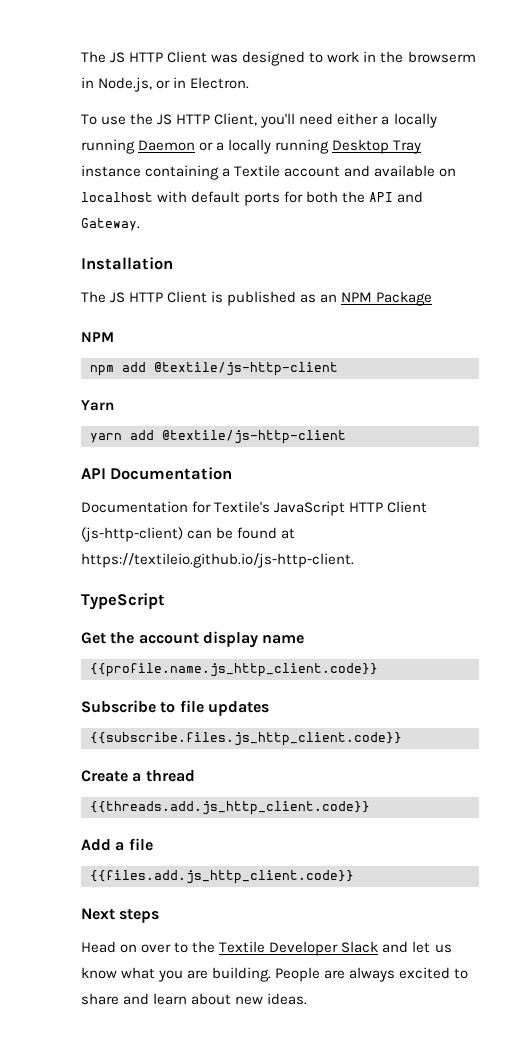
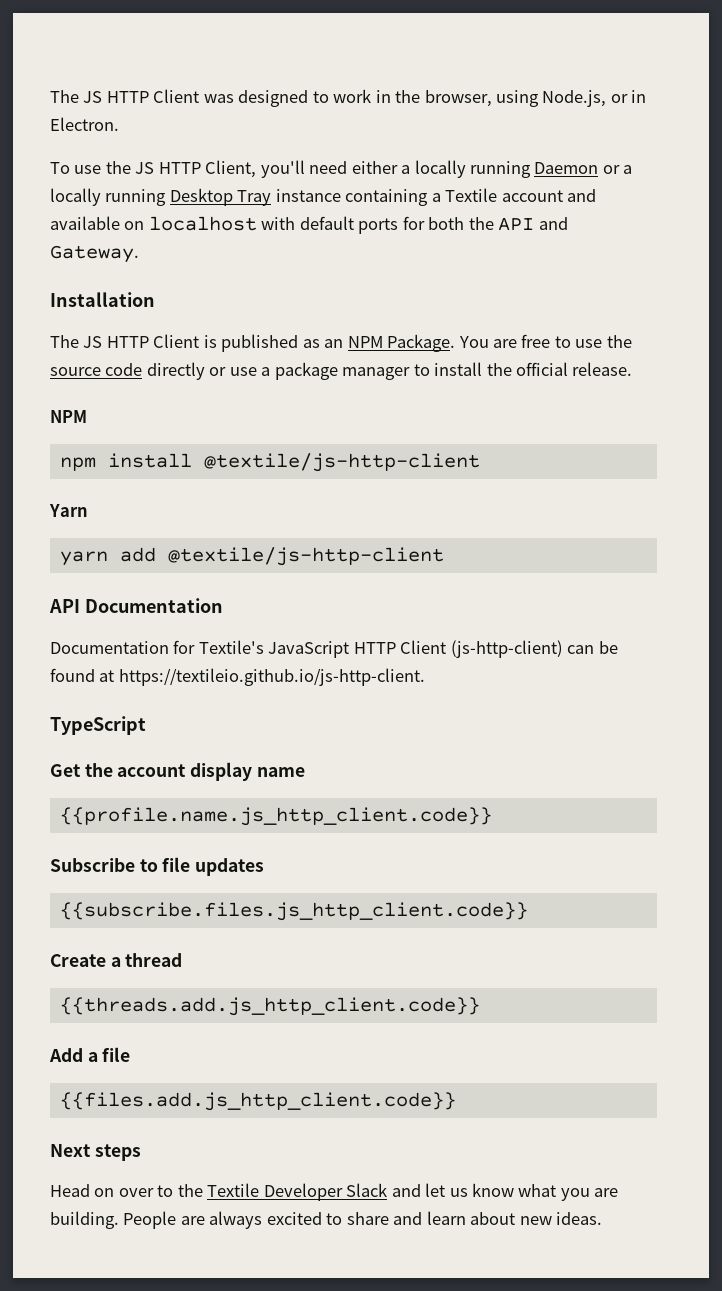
[407,51,476,63] [81,77,94,88] browserm in -> [424,90,540,107] browser, using
[376,291,433,306] Package -> [387,334,632,352] [50,362,633,380] Package. You are free to use the source code directly or use a package manager to install the official release.
[122,362,146,372] add -> [107,453,192,468] install

